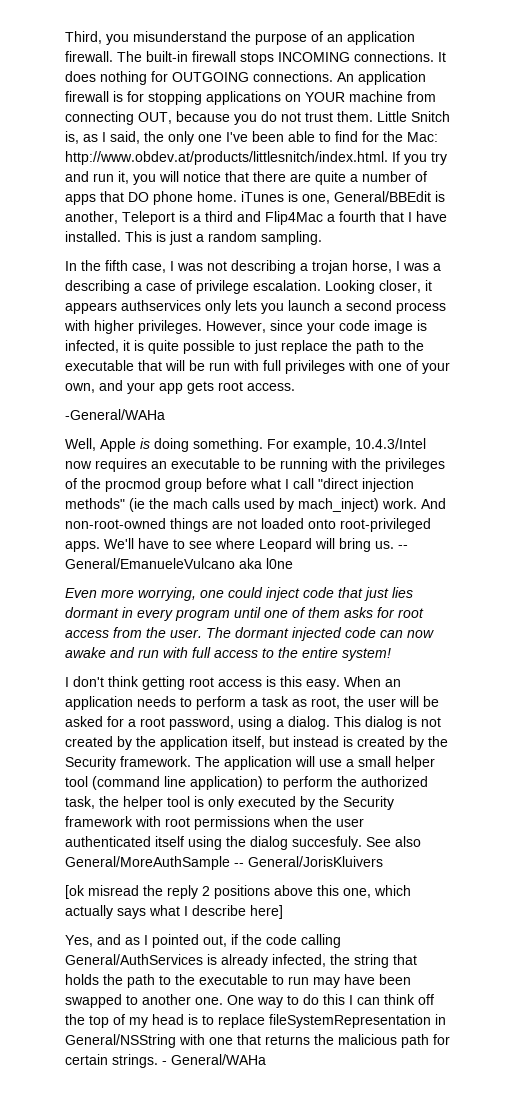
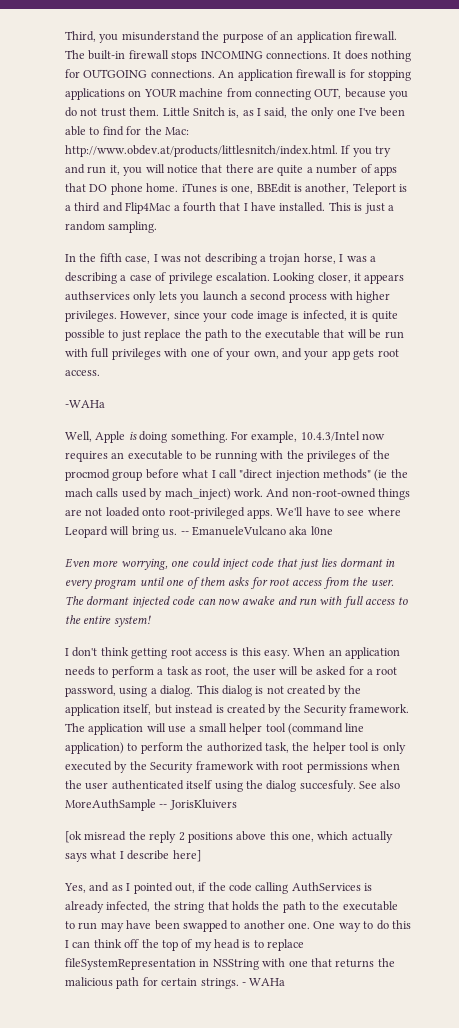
[334,191,431,202] General/BBEdit -> [256,183,291,193] BBEdit
[65,409,165,420] -General/WAHa -> [65,400,105,408] -WAHa
[65,558,235,569] General/EmanueleVulcano -> [191,526,286,536] EmanueleVulcano
[65,856,383,870] General/MoreAuthSample -- General/JorisKluivers -> [65,799,237,811] MoreAuthSample -- JorisKluivers
[65,954,203,965] General/AuthServices -> [291,882,361,892] AuthServices
[65,1034,176,1048] General/NSString -> [212,959,259,970] NSString
[171,1054,266,1065] General/WAHa -> [249,978,286,986] WAHa

